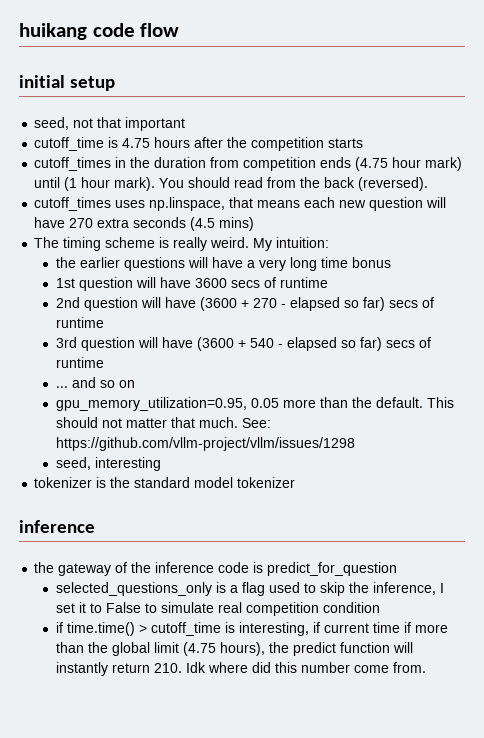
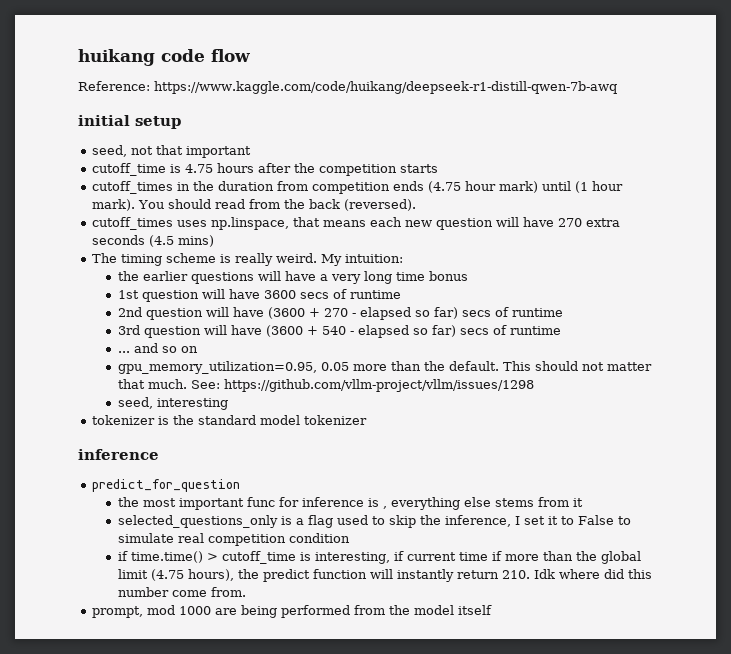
(180, 30) none -> [78,81,617,94] // Reference: https://www.kaggle.com/code/huikang/deepseek-r1-distill-qwen-7b-awq
[34,562,398,576] // the gateway of the inference code is predict_for_question -> [92,479,241,492] [118,497,584,510] // predict_for_question // the most important func for inference is , everything else stems from it
(426, 667) none -> [92,605,493,618] // prompt, mod 1000 are being performed from the model itself

